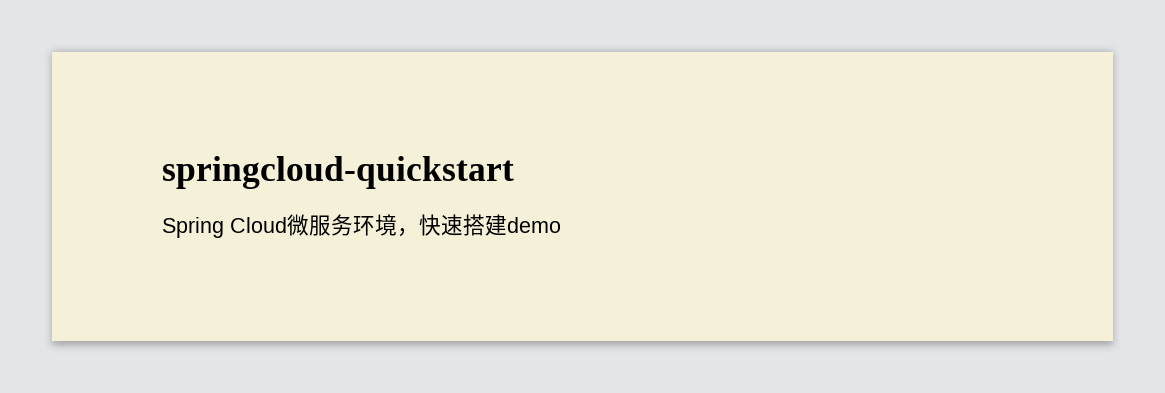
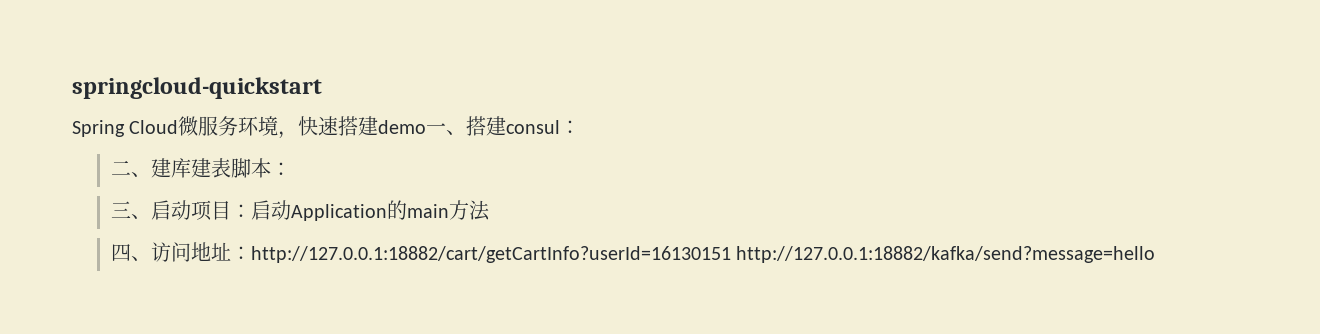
(561, 225) none -> [426,116,581,136] [110,158,291,178] [110,200,490,221] [110,242,1155,263] 一、搭建consul： // 二、建库建表脚本： // 三、启动项目：启动Application的main方法 // 四、访问地址：http://127.0.0.1:18882/cart/getCartInfo?userId=16130151 http://127.0.0.1:18882/kafka/send?message=hello

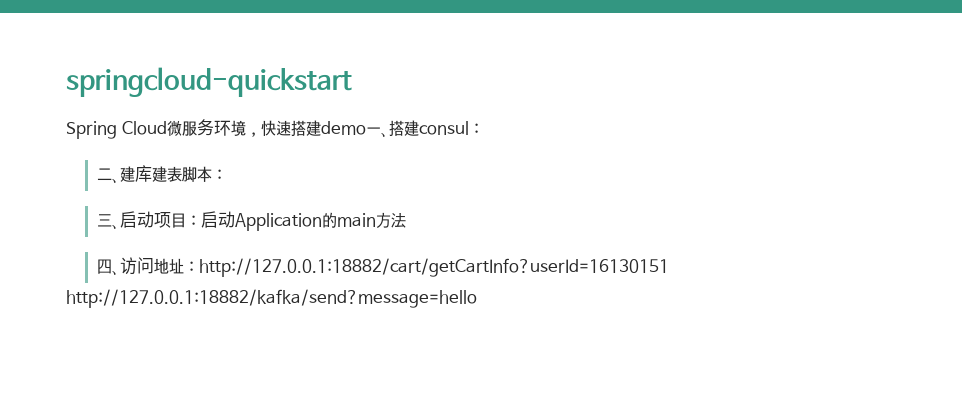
(731, 254) none -> (669, 267) //

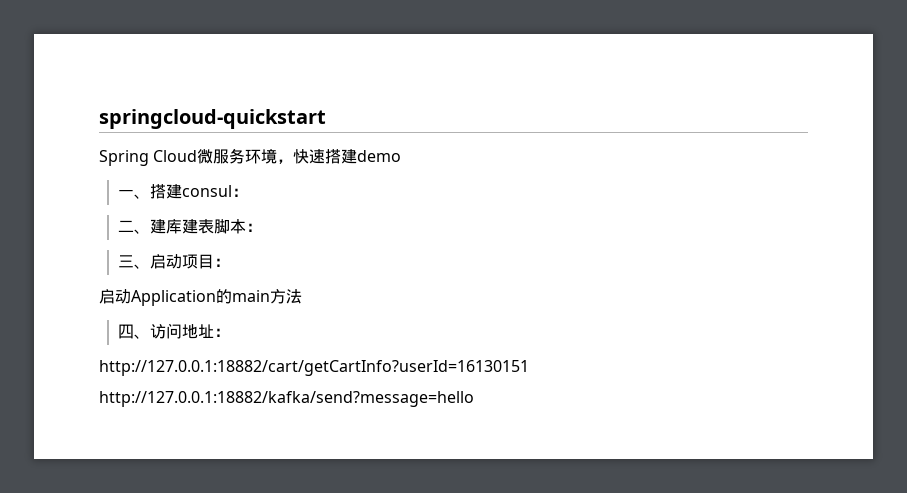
(366, 128) none -> (402, 156) //
(201, 220) none -> (231, 262) //
(199, 266) none -> (231, 332) //

